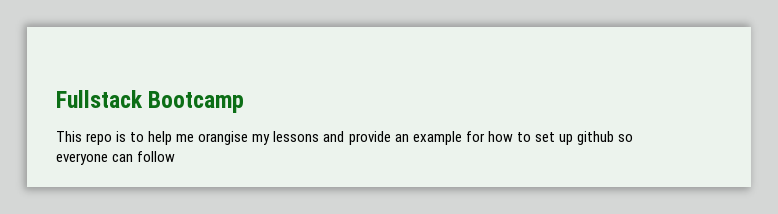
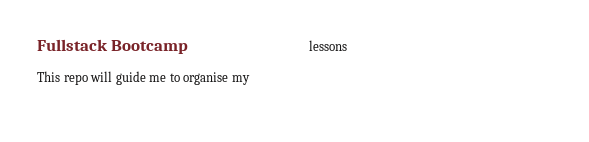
[116,131,633,145] [56,151,176,165] is to help me orangise my lessons and provide an example for how to set up github so everyone can follow -> [90,71,250,85] [309,40,347,51] will guide me to organise my lessons

